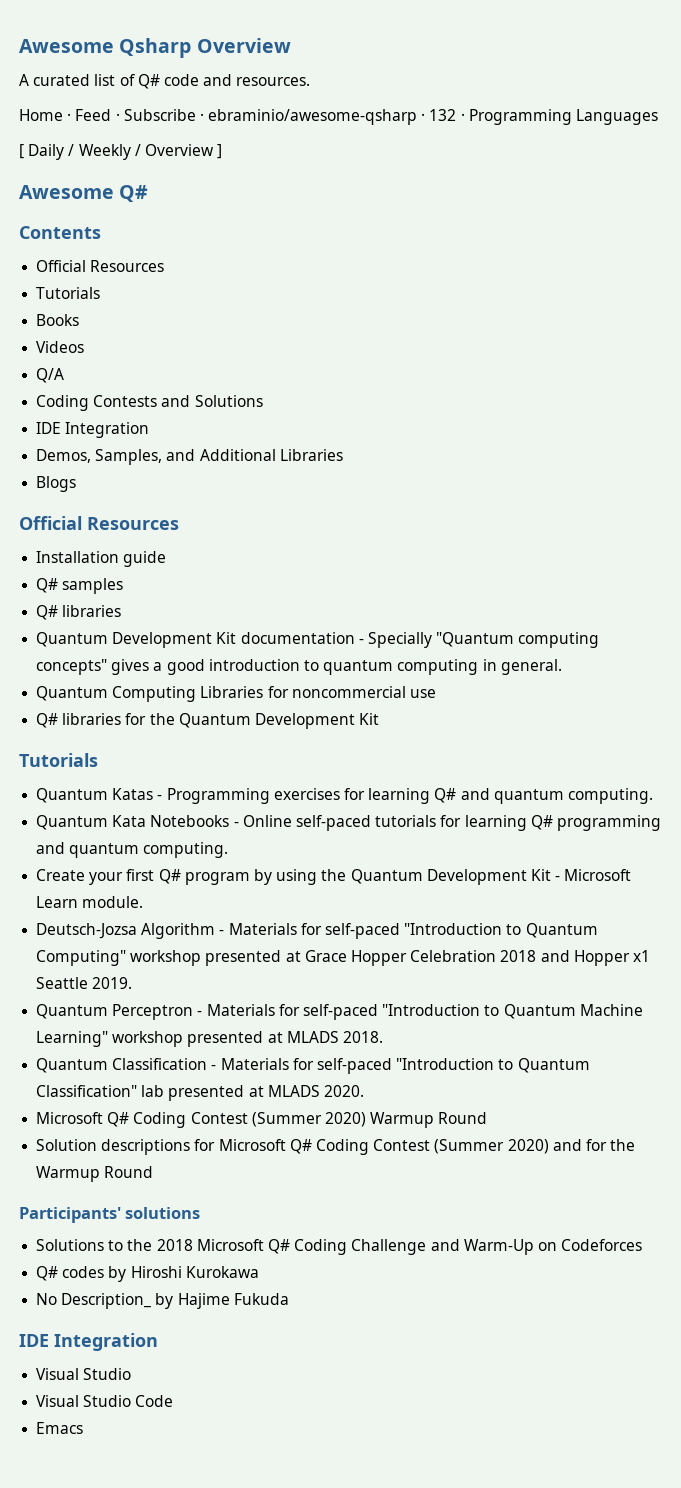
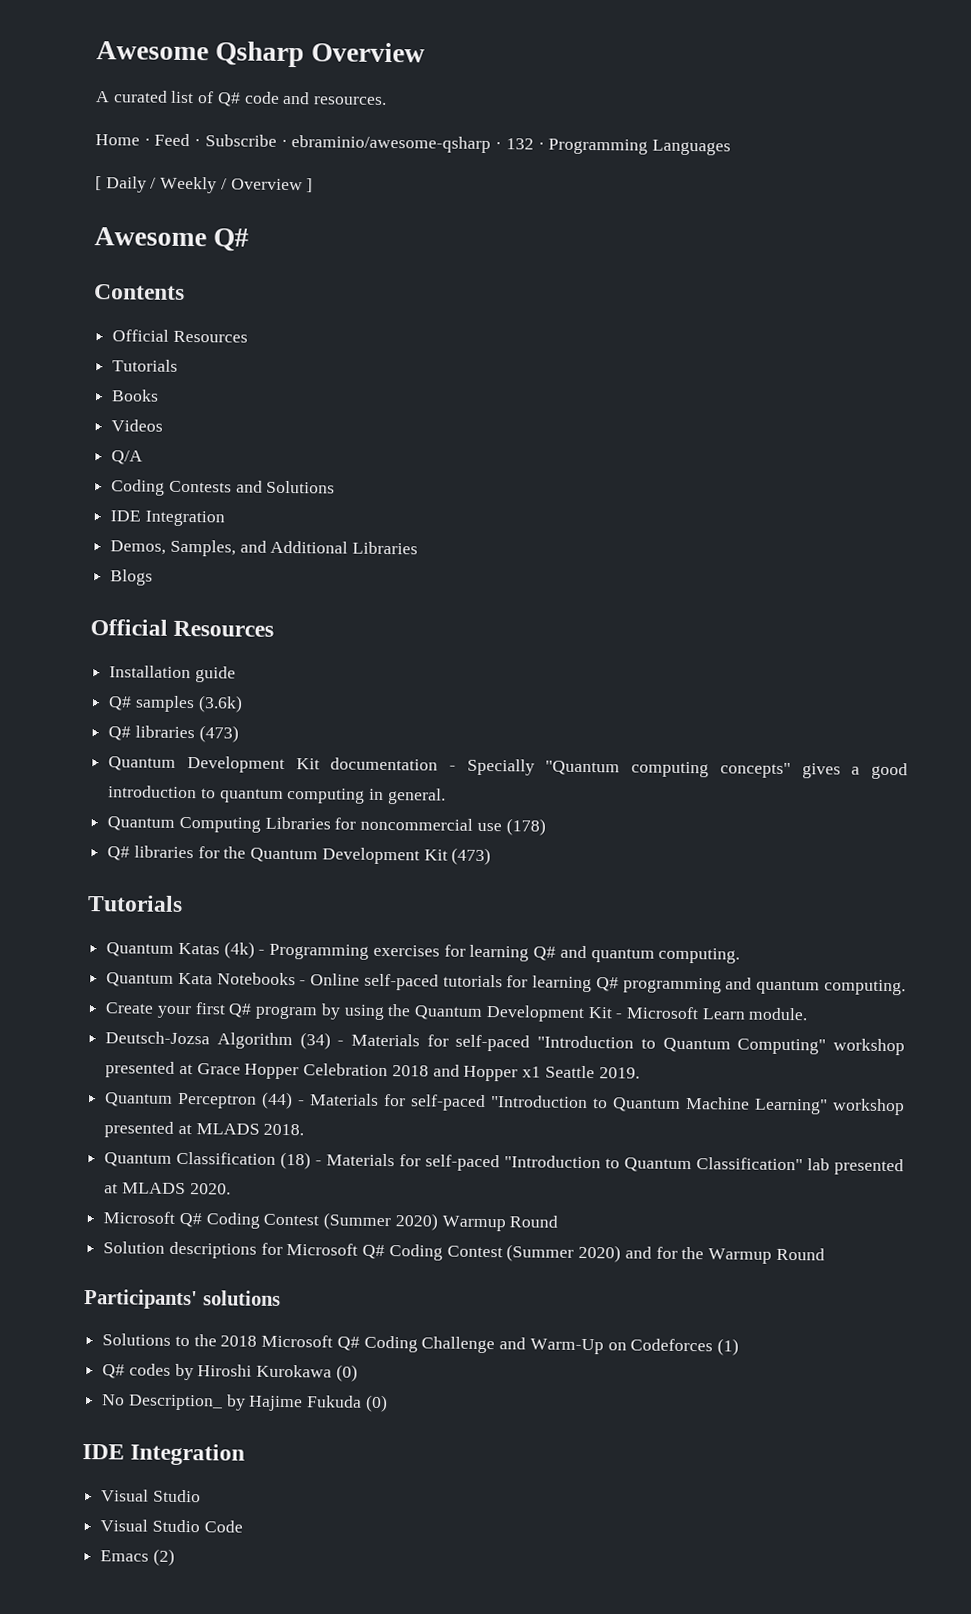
[36,605,122,620] // Q# libraries -> [197,695,243,713] [108,725,239,743] (3.6k) // Q# libraries (473)
(436, 693) none -> [505,818,546,836] (178)
(380, 719) none -> [451,847,492,866] (473)
(154, 794) none -> [223,941,255,959] (4k)
(216, 931) none -> [299,1032,331,1050] (34)
(194, 1012) none -> [261,1091,294,1110] (44)
(208, 1064) none -> [280,1151,312,1170] (18)
(643, 1245) none -> [716,1338,739,1356] (1)
(259, 1272) none -> [335,1364,358,1382] (0)
(289, 1299) none -> [364,1394,388,1413] (0)
(84, 1428) none -> [152,1548,175,1566] (2)

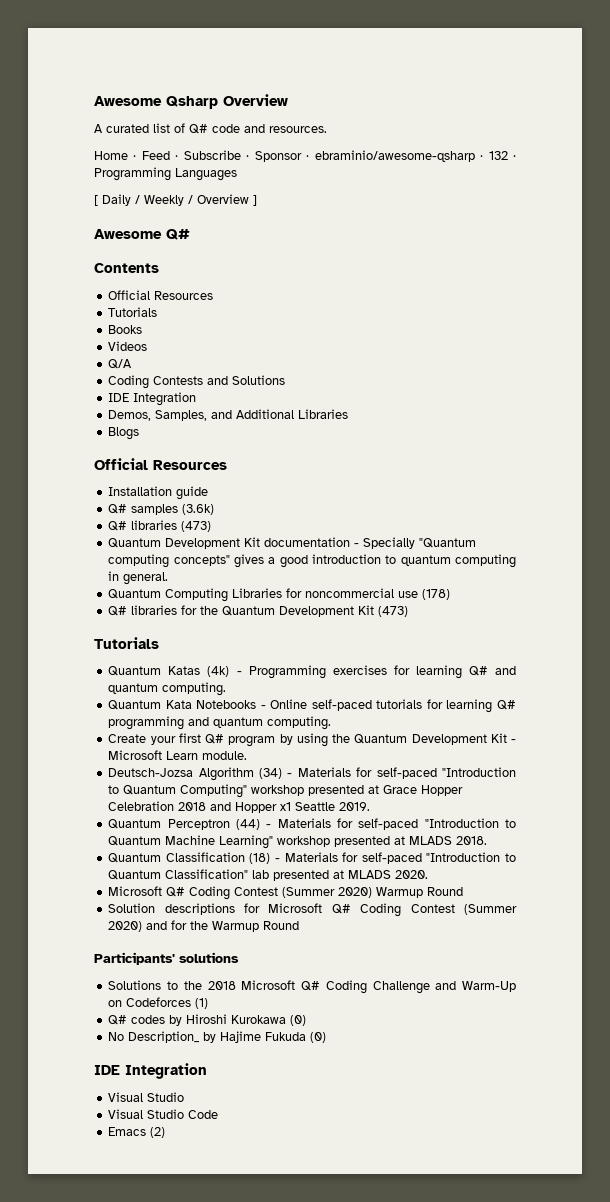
(288, 143) none -> [254,151,310,162] Sponsor ·

